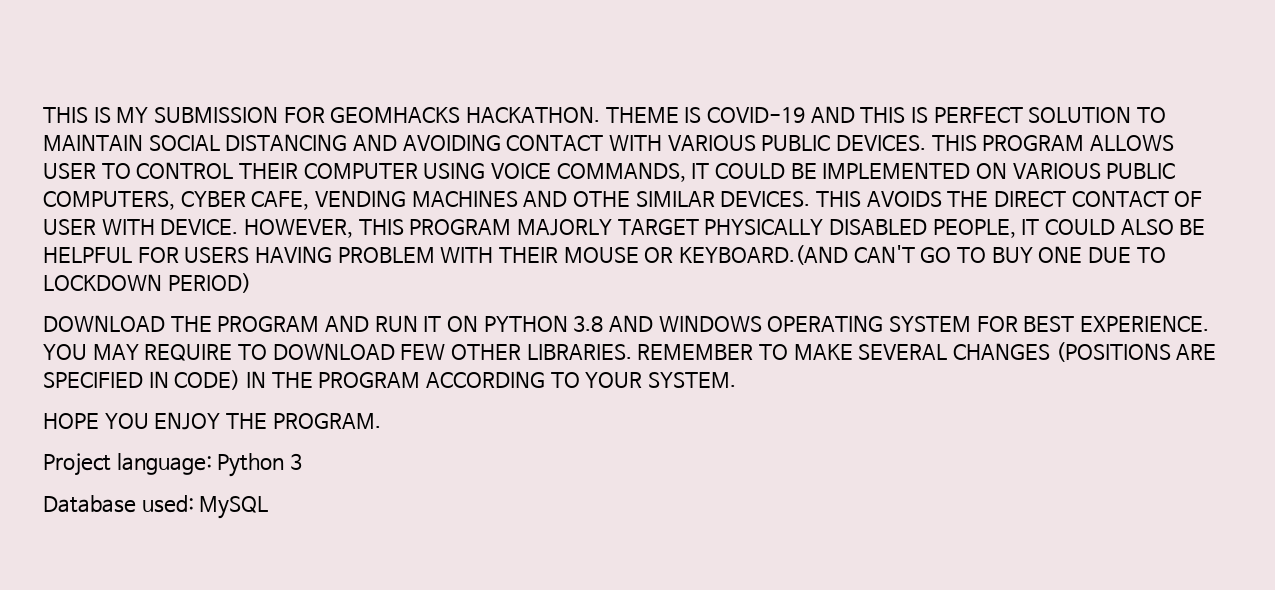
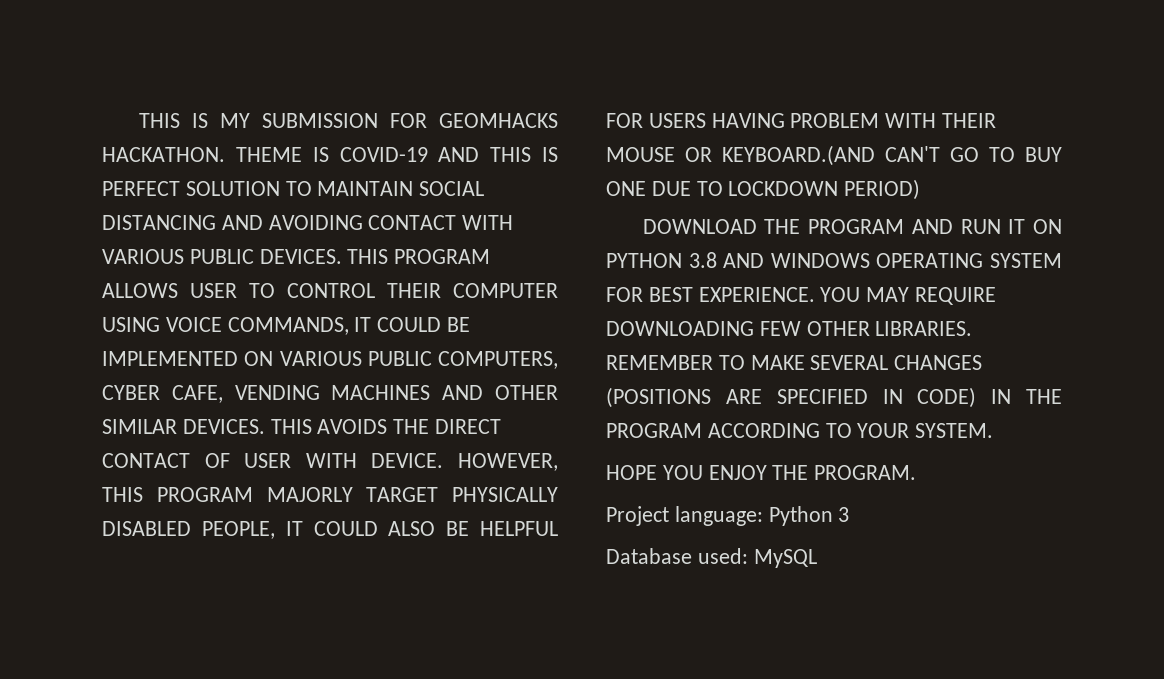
[572,191,630,207] OTHE -> [495,385,558,400] OTHER
[237,343,395,360] TO DOWNLOAD -> [606,321,754,336] DOWNLOADING

